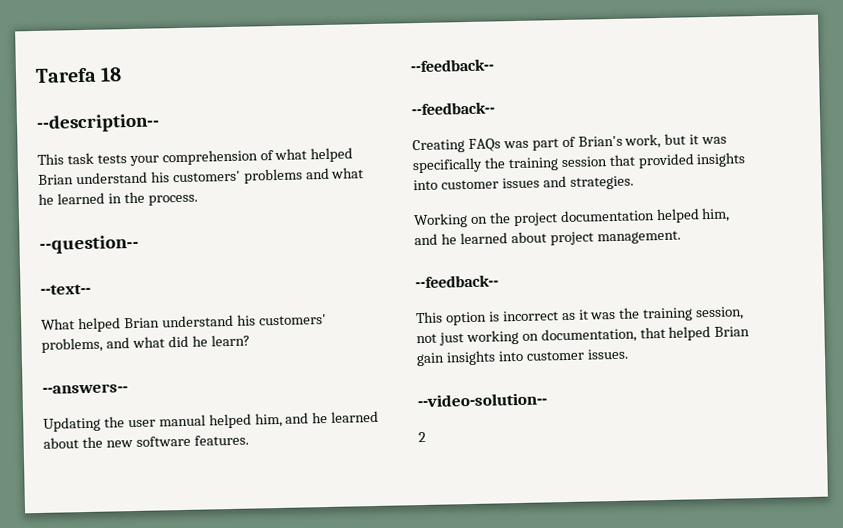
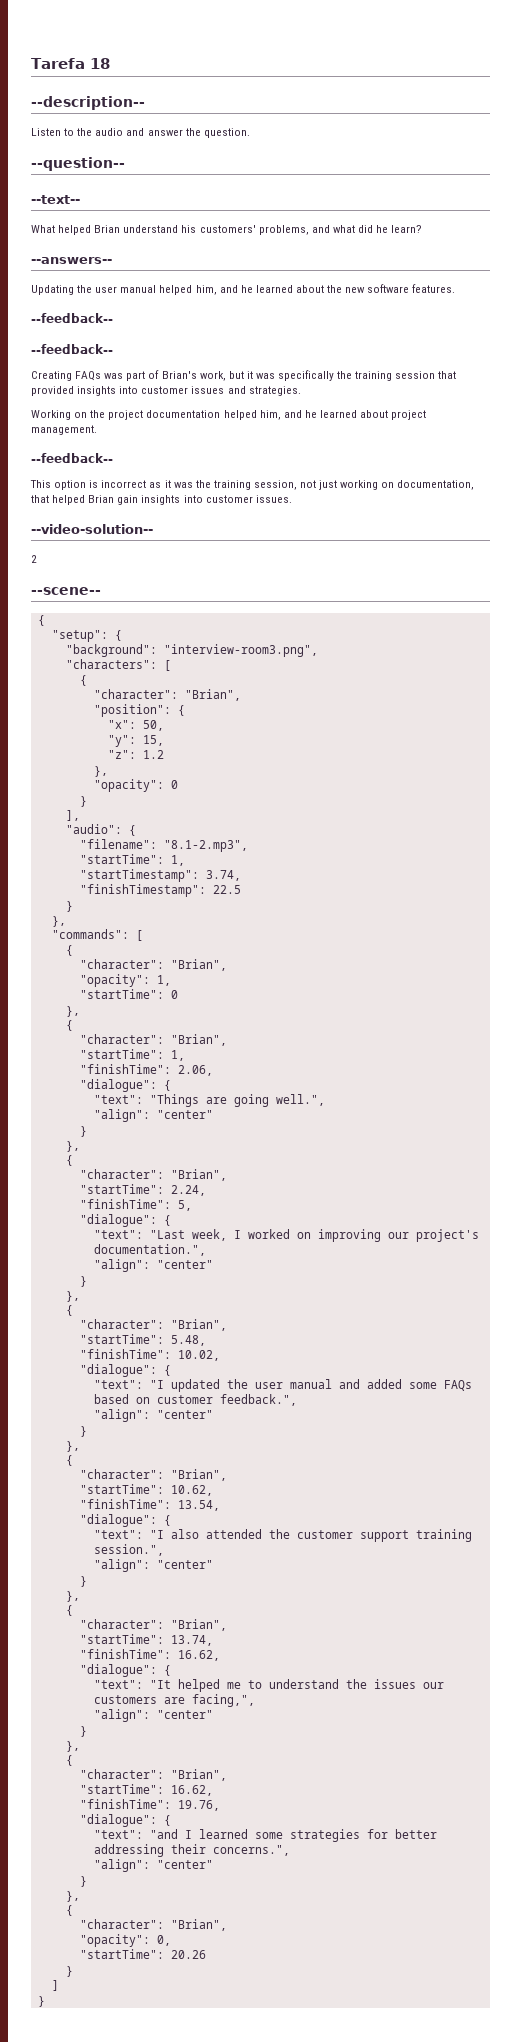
[37,147,354,167] [38,167,365,185] [38,191,198,206] This task tests your comprehension of what helped Brian understand his customers' problems and what he learned in the process. -> [31,128,250,138] Listen to the audio and answer the question.
(426, 437) none -> [31,587,101,595] [37,615,45,626] [51,630,122,642] [65,644,318,657] [65,659,171,671] [79,675,87,686] [93,689,241,701] [93,704,185,717] [107,720,164,731] [107,735,164,747] [107,750,164,759] [93,766,108,777] [93,779,178,792] [79,796,87,807] [65,810,80,821] [65,824,136,836] [79,839,248,852] [79,854,185,866] [79,869,241,882] [79,884,241,897] [65,901,73,912] [51,916,66,927] [51,929,143,941] [65,945,73,956] [79,959,227,971] [79,974,171,987] [79,989,178,999] [65,1006,80,1017] [65,1020,73,1031] [79,1034,227,1046] [79,1049,185,1061] [79,1064,213,1076] [79,1079,171,1092] [93,1094,325,1107] [93,1109,213,1122] [79,1126,87,1137] [65,1141,80,1152] [65,1155,73,1166] [79,1169,227,1181] [79,1184,206,1196] [79,1199,192,1211] [79,1214,171,1227] [93,1229,479,1242] [93,1244,206,1256] [93,1259,213,1272] [79,1276,87,1287] [65,1291,80,1302] [65,1305,73,1316] [79,1319,227,1331] [79,1334,206,1346] [79,1349,220,1361] [79,1364,171,1377] [93,1379,472,1392] [93,1394,297,1406] [93,1409,213,1422] [79,1426,87,1437] [65,1441,80,1452] [65,1455,73,1466] [79,1469,227,1481] [79,1484,213,1496] [79,1499,220,1511] [79,1514,171,1527] [93,1529,472,1542] [93,1544,164,1556] [93,1559,213,1572] [79,1576,87,1587] [65,1591,80,1602] [65,1605,73,1616] [79,1619,227,1631] [79,1634,213,1646] [79,1649,220,1661] [79,1664,171,1677] [93,1679,444,1692] [93,1694,255,1707] [93,1709,213,1722] [79,1726,87,1737] [65,1741,80,1752] [65,1755,73,1766] [79,1769,227,1781] [79,1784,213,1796] [79,1799,220,1811] [79,1814,171,1827] [93,1829,437,1842] [93,1844,290,1857] [93,1859,213,1872] [79,1876,87,1887] [65,1891,80,1902] [65,1905,73,1916] [79,1919,227,1931] [79,1934,171,1947] [79,1949,206,1959] [65,1966,73,1977] [51,1980,59,1991] [37,1996,45,2007] // --scene-- // { // "setup": { // "background": "interview-room3.png", // "characters": [ // { // "character": "Brian", // "position": { // "x": 50, // "y": 15, // "z": 1.2 // }, // "opacity": 0 // } // ], // "audio": { // "filename": "8.1-2.mp3", // "startTime": 1, // "startTimestamp": 3.74, // "finishTimestamp": 22.5 // } // }, // "commands": [ // { // "character": "Brian", // "opacity": 1, // "startTime": 0 // }, // { // "character": "Brian", // "startTime": 1, // "finishTime": 2.06, // "dialogue": { // "text": "Things are going well.", // "align": "center" // } // }, // { // "character": "Brian", // "startTime": 2.24, // "finishTime": 5, // "dialogue": { // "text": "Last week, I worked on improving our project's documentation.", // "align": "center" // } // }, // { // "character": "Brian", // "startTime": 5.48, // "finishTime": 10.02, // "dialogue": { // "text": "I updated the user manual and added some FAQs based on customer feedback.", // "align": "center" // } // }, // { // "character": "Brian", // "startTime": 10.62, // "finishTime": 13.54, // "dialogue": { // "text": "I also attended the customer support training session.", // "align": "center" // } // }, // { // "character": "Brian", // "startTime": 13.74, // "finishTime": 16.62, // "dialogue": { // "text": "It helped me to understand the issues our customers are facing,", // "align": "center" // } // }, // { // "character": "Brian", // "startTime": 16.62, // "finishTime": 19.76, // "dialogue": { // "text": "and I learned some strategies for better addressing their concerns.", // "align": "center" // } // }, // { // "character": "Brian", // "opacity": 0, // "startTime": 20.26 // } // ] // }

